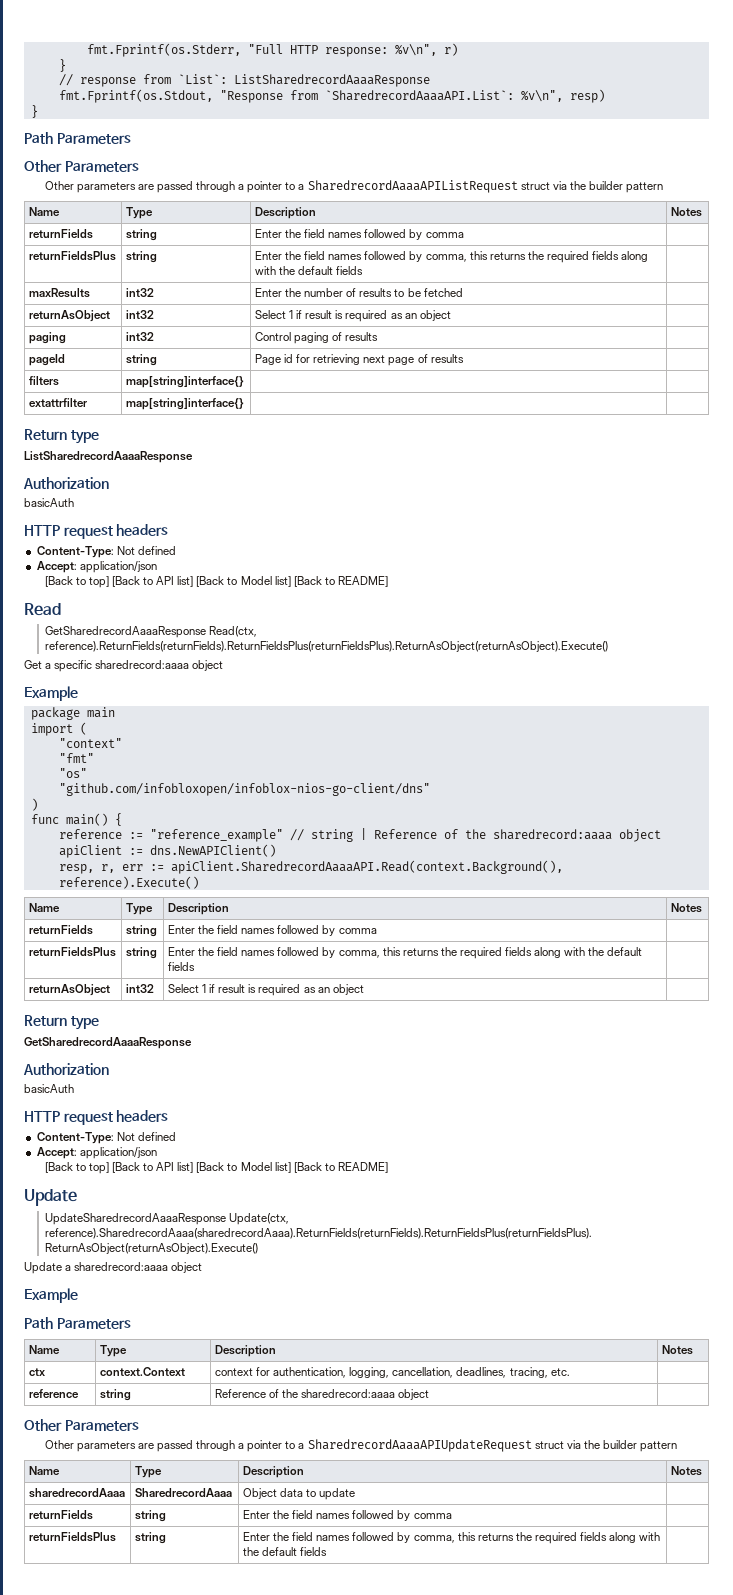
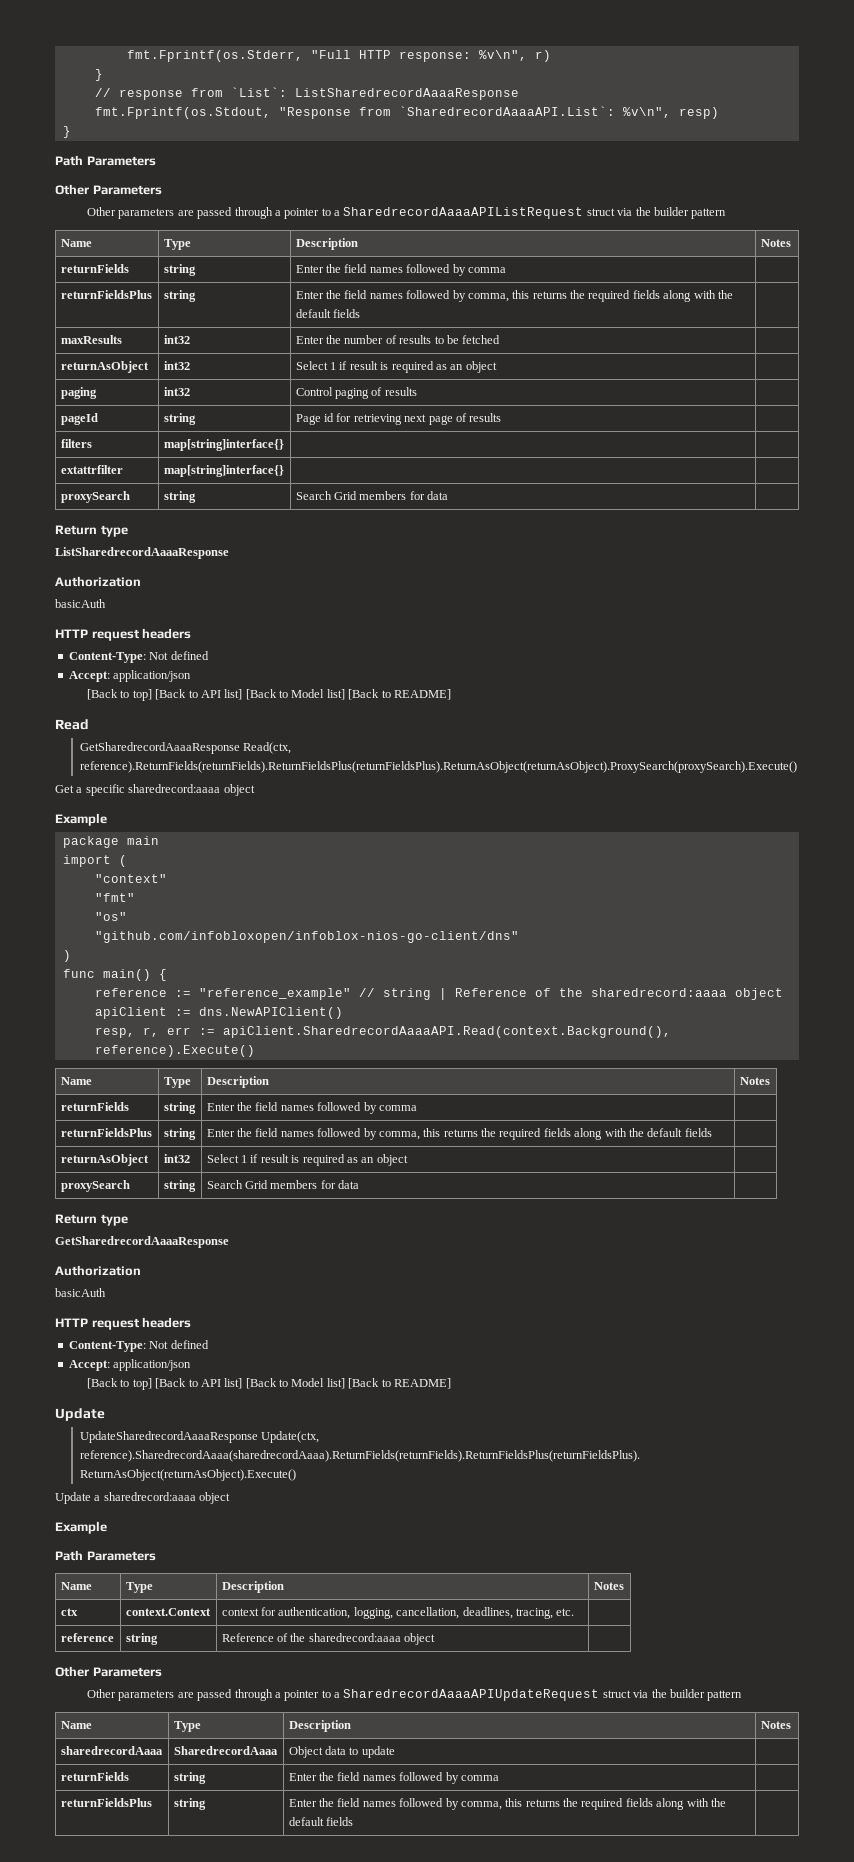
(244, 404) none -> [60,491,130,503] [163,491,196,503] [295,491,449,500] // proxySearch | string | Search Grid members for data |
[45,641,609,652] reference).ReturnFields(returnFields).ReturnFieldsPlus(returnFieldsPlus).ReturnAsObject(returnAsObject).Execute() -> [79,761,797,773] reference).ReturnFields(returnFields).ReturnFieldsPlus(returnFieldsPlus).ReturnAsObject(returnAsObject).ProxySearch(proxySearch).Execute()
(364, 989) none -> [60,1180,130,1192] [163,1180,196,1192] [206,1180,360,1189] // proxySearch | string | Search Grid members for data |

